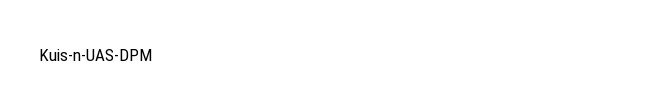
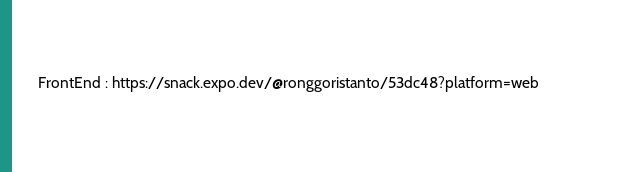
[39,49,152,61] Kuis-n-UAS-DPM -> [38,76,540,92] FrontEnd : https://snack.expo.dev/@ronggoristanto/53dc48?platform=web

